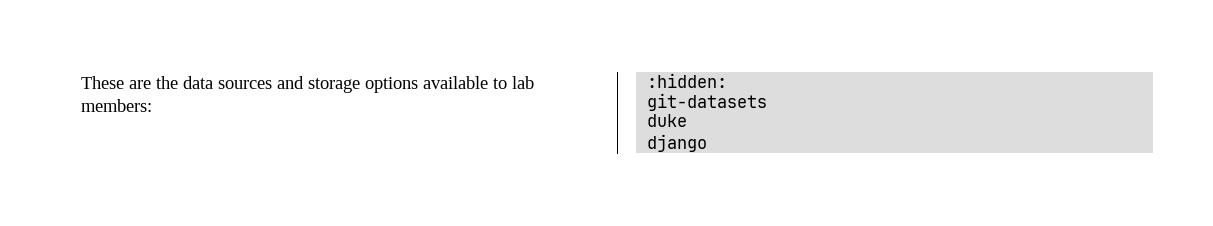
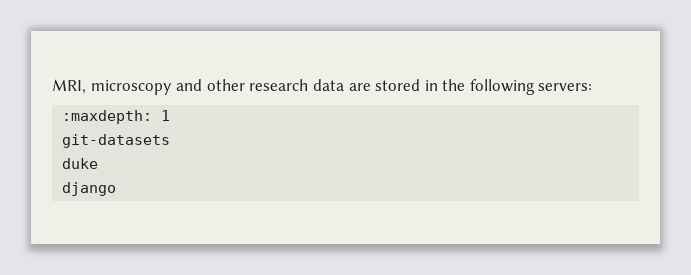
[81,76,534,93] [81,99,152,112] [647,73,728,88] These are the data sources and storage options available to lab members: // :hidden: -> [52,79,593,95] [62,110,171,124] MRI, microscopy and other research data are stored in the following servers: // :maxdepth: 1

